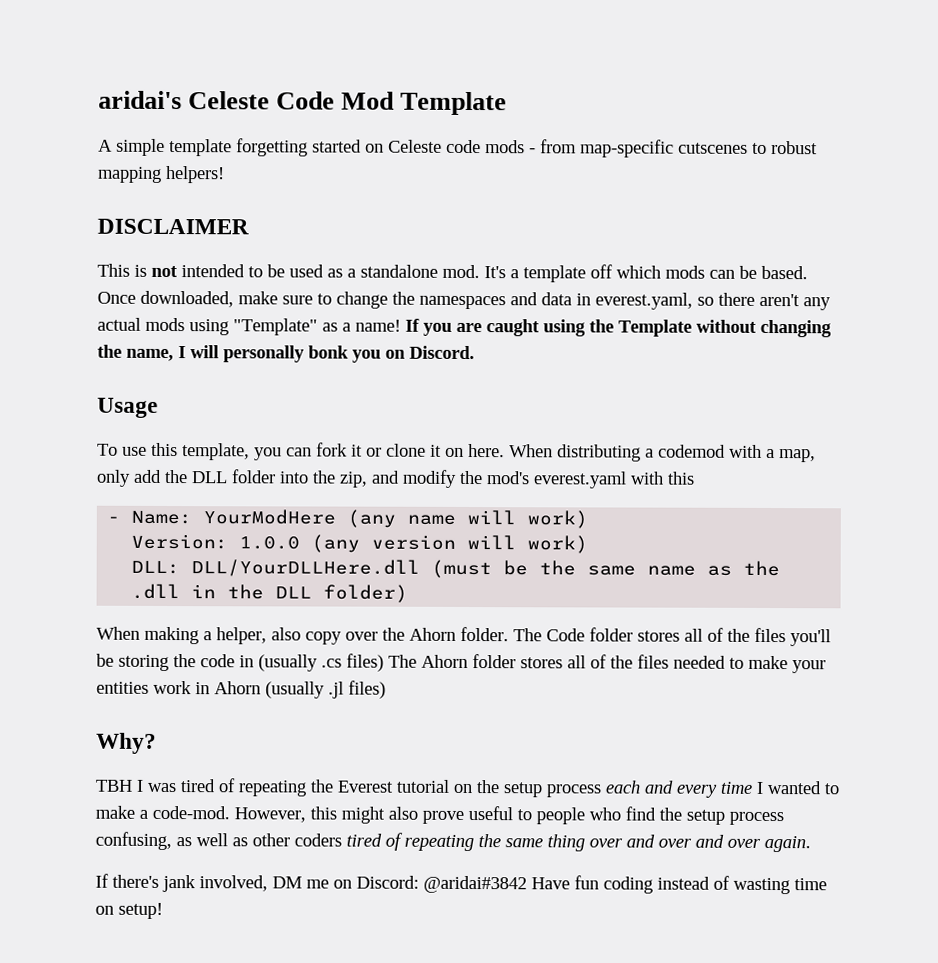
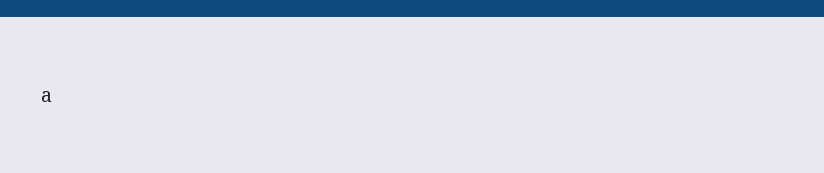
[98,90,508,116] [98,138,818,158] [97,165,225,184] [97,218,249,235] [97,263,808,283] [97,290,831,311] [97,317,832,338] [97,344,475,363] [97,397,158,418] [97,442,816,463] [96,469,695,489] [107,509,589,529] [131,533,589,554] [131,559,781,579] [131,583,409,603] [96,626,831,647] [96,653,826,674] [96,680,386,699] [96,732,157,754] [95,778,840,798] [95,805,784,826] [95,831,811,853] [95,873,827,895] [95,902,163,919] aridai's Celeste Code Mod Template // A simple template forgetting started on Celeste code mods - from map-specific cutscenes to robust mapping helpers! // DISCLAIMER // This is not intended to be used as a standalone mod. It's a template off which mods can be based. Once downloaded, make sure to change the namespaces and data in everest.yaml, so there aren't any actual mods using "Template" as a name! If you are caught using the Template without changing the name, I will personally bonk you on Discord. // Usage // To use this template, you can fork it or clone it on here. When distributing a codemod with a map, only add the DLL folder into the zip, and modify the mod's everest.yaml with this // - Name: YourModHere (any name will work) // Version: 1.0.0 (any version will work) // DLL: DLL/YourDLLHere.dll (must be the same name as the .dll in the DLL folder) // When making a helper, also copy over the Ahorn folder. The Code folder stores all of the files you'll be storing the code in (usually .cs files) The Ahorn folder stores all of the files needed to make your entities work in Ahorn (usually .jl files) // Why? // TBH I was tired of repeating the Everest tutorial on the setup process each and every time I wanted to make a code-mod. However, this might also prove useful to people who find the setup process confusing, as well as other coders tired of repeating the same thing over and over and over again. // If there's jank involved, DM me on Discord: @aridai#3842 Have fun coding instead of wasting time on setup! -> [41,91,52,102] a

